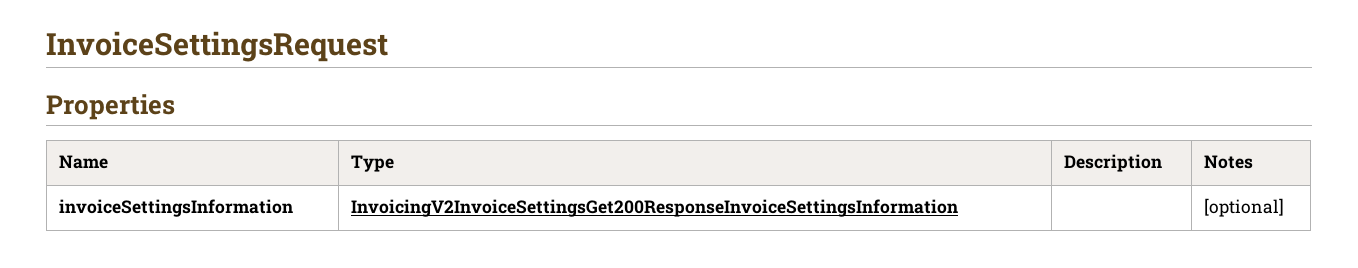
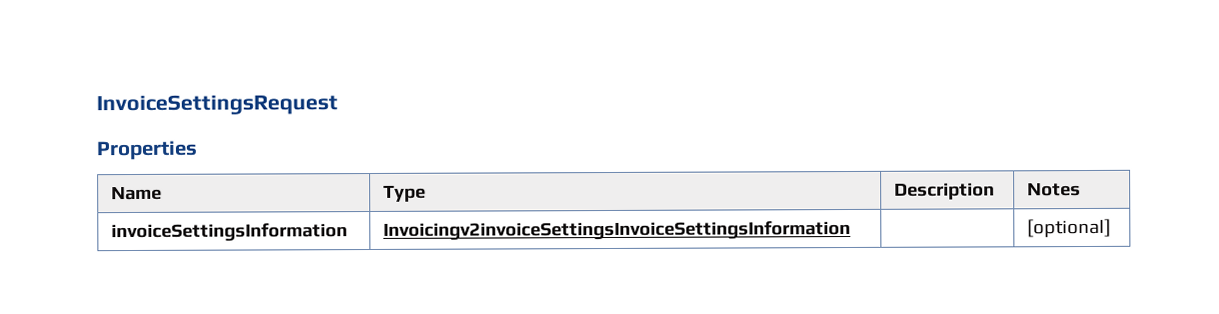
[350,199,958,217] InvoicingV2InvoiceSettingsGet200ResponseInvoiceSettingsInformation -> [383,219,852,241] Invoicingv2invoiceSettingsInvoiceSettingsInformation

